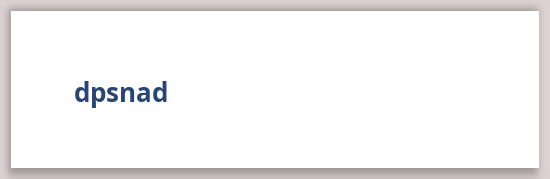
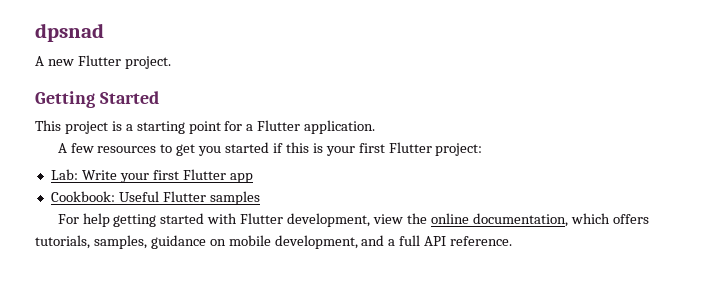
(168, 94) none -> [35,55,171,69] [35,91,159,108] [35,120,376,134] [57,142,483,156] [50,169,253,183] [50,191,260,205] [57,213,649,227] [35,235,513,249] // A new Flutter project. // Getting Started // This project is a starting point for a Flutter application. // A few resources to get you started if this is your first Flutter project: // Lab: Write your first Flutter app // Cookbook: Useful Flutter samples // For help getting started with Flutter development, view the online documentation, which offers tutorials, samples, guidance on mobile development, and a full API reference.

